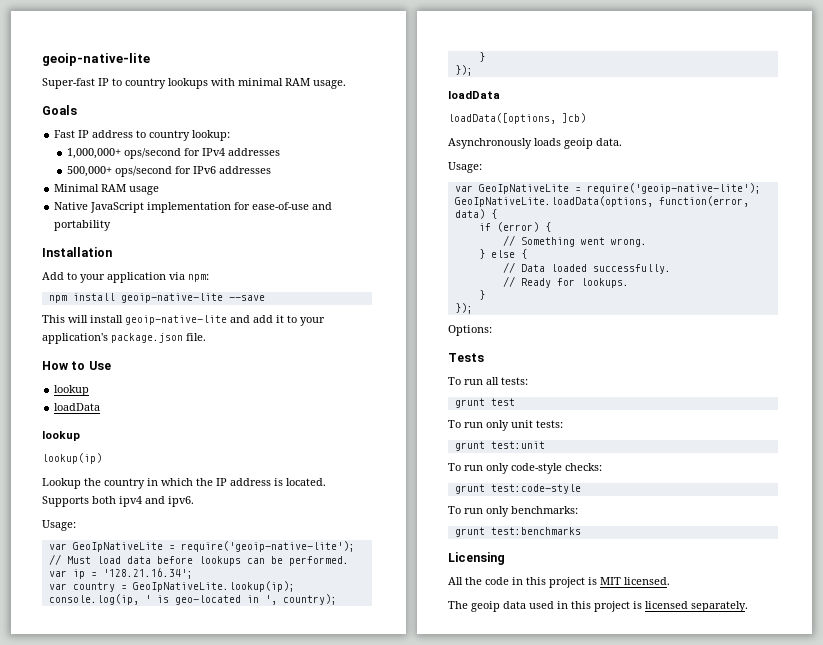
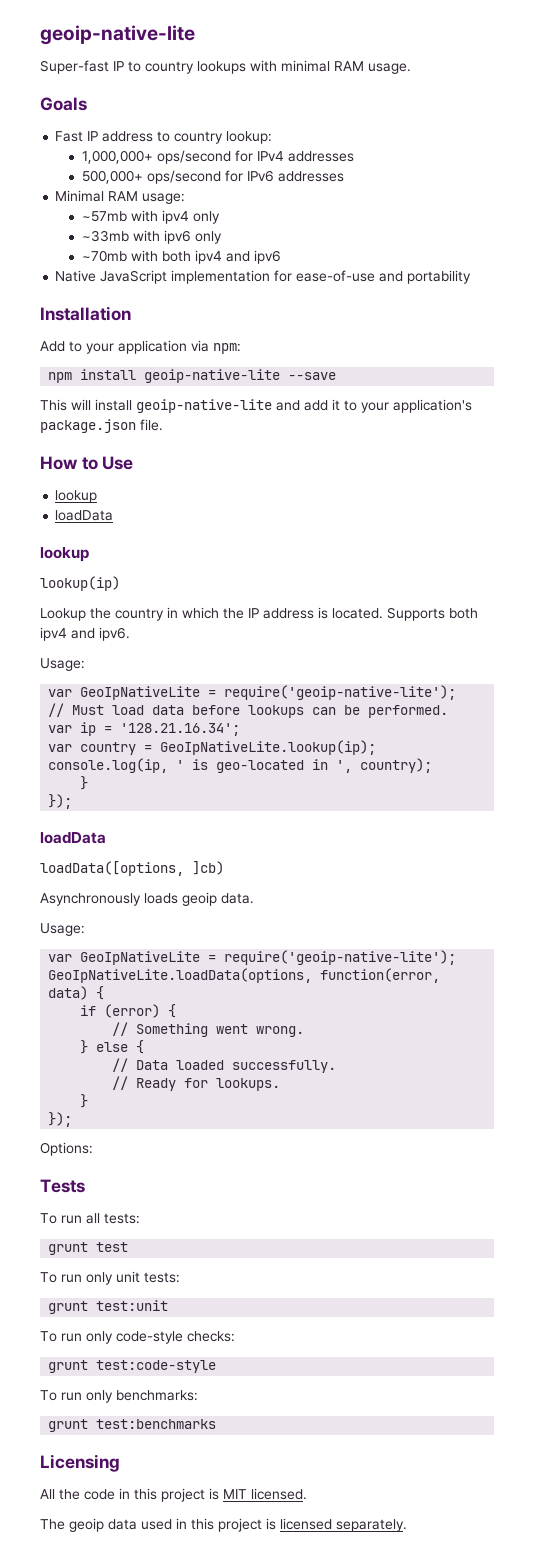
[129,186,160,195] usage -> [142,193,186,204] [81,210,220,224] [81,230,222,244] [81,250,281,264] usage: // ~57mb with ipv4 only // ~33mb with ipv6 only // ~70mb with both ipv4 and ipv6

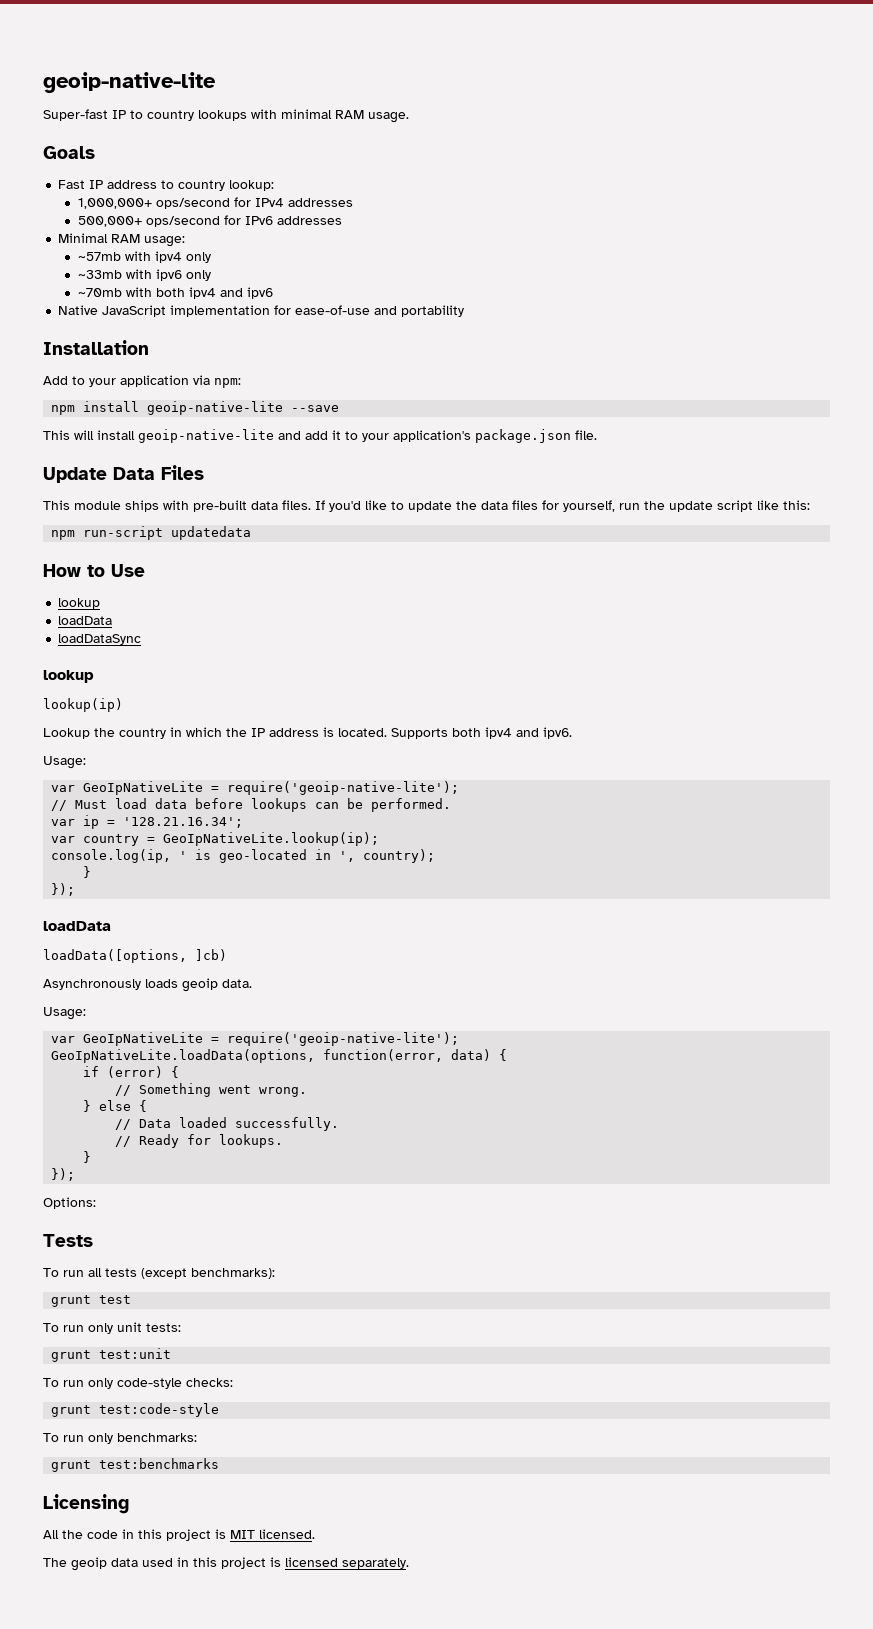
(163, 425) none -> [43,465,204,483] [43,500,810,512] [51,526,252,540] // Update Data Files // This module ships with pre-built data files. If you'd like to update the data files for yourself, run the update script like this: // npm run-script updatedata
(114, 515) none -> [58,634,142,645] // loadDataSync
[104,1213,140,1224] tests: -> [105,1268,275,1279] tests (except benchmarks):

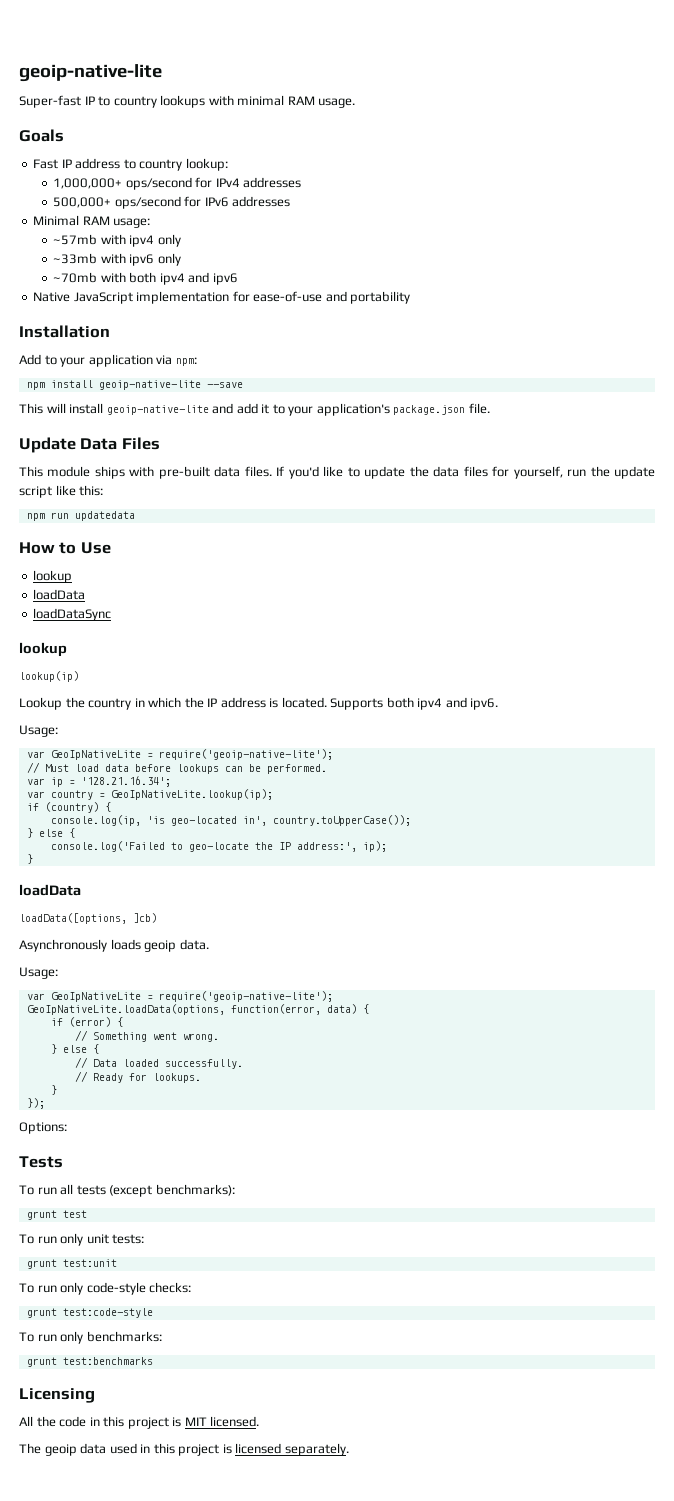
[83,526,164,540] run-script -> [50,512,69,519] run
[51,849,436,863] [83,866,92,878] [51,883,76,896] console.log(ip, ' is geo-located in ', country); // } // }); -> [26,802,111,813] [50,815,411,826] [26,828,75,838] [50,841,387,852] [26,854,33,864] if (country) { // console.log(ip, 'is geo-located in', country.toUpperCase()); // } else { // console.log('Failed to geo-locate the IP address:', ip); // }

